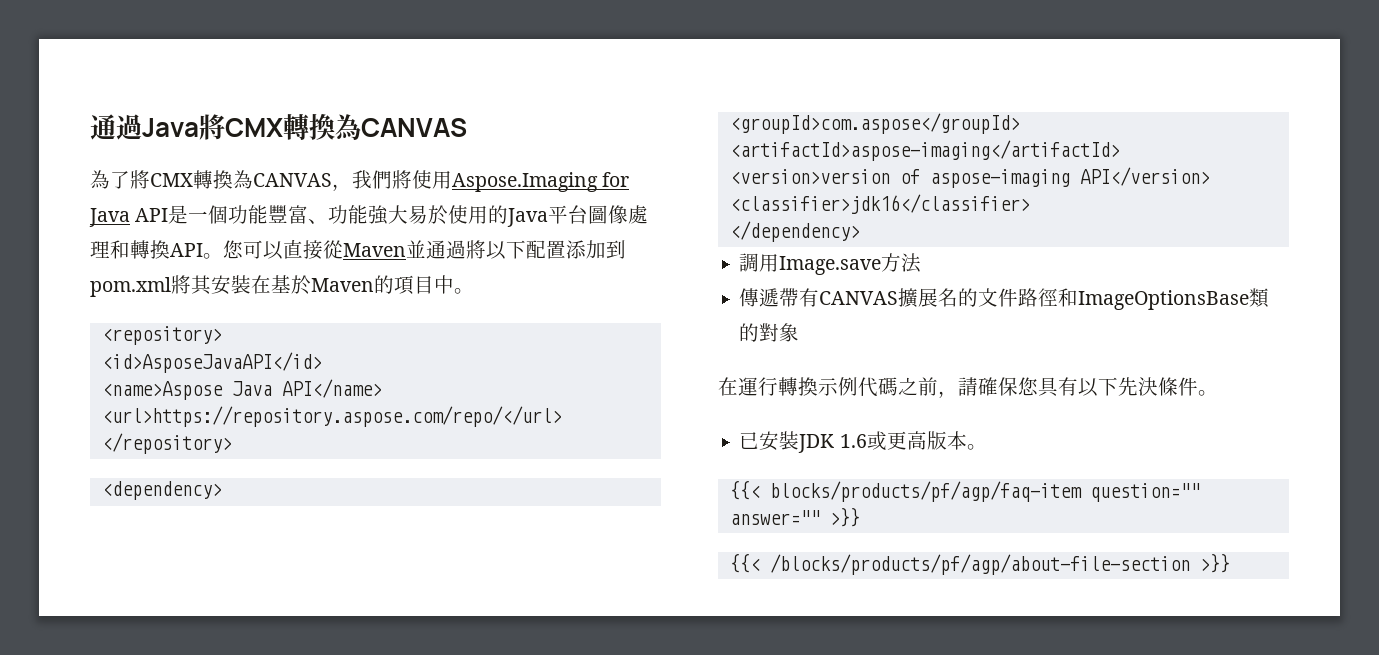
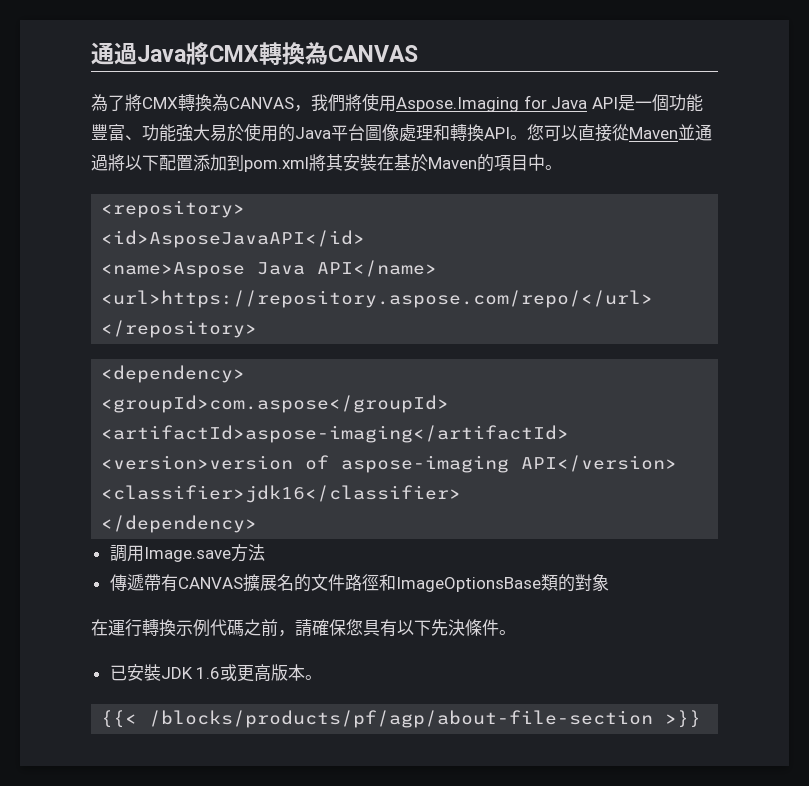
[729,480,1200,502] [729,507,860,527] // {{< blocks/products/pf/agp/faq-item question="" answer="" >}} -> (323, 677) none

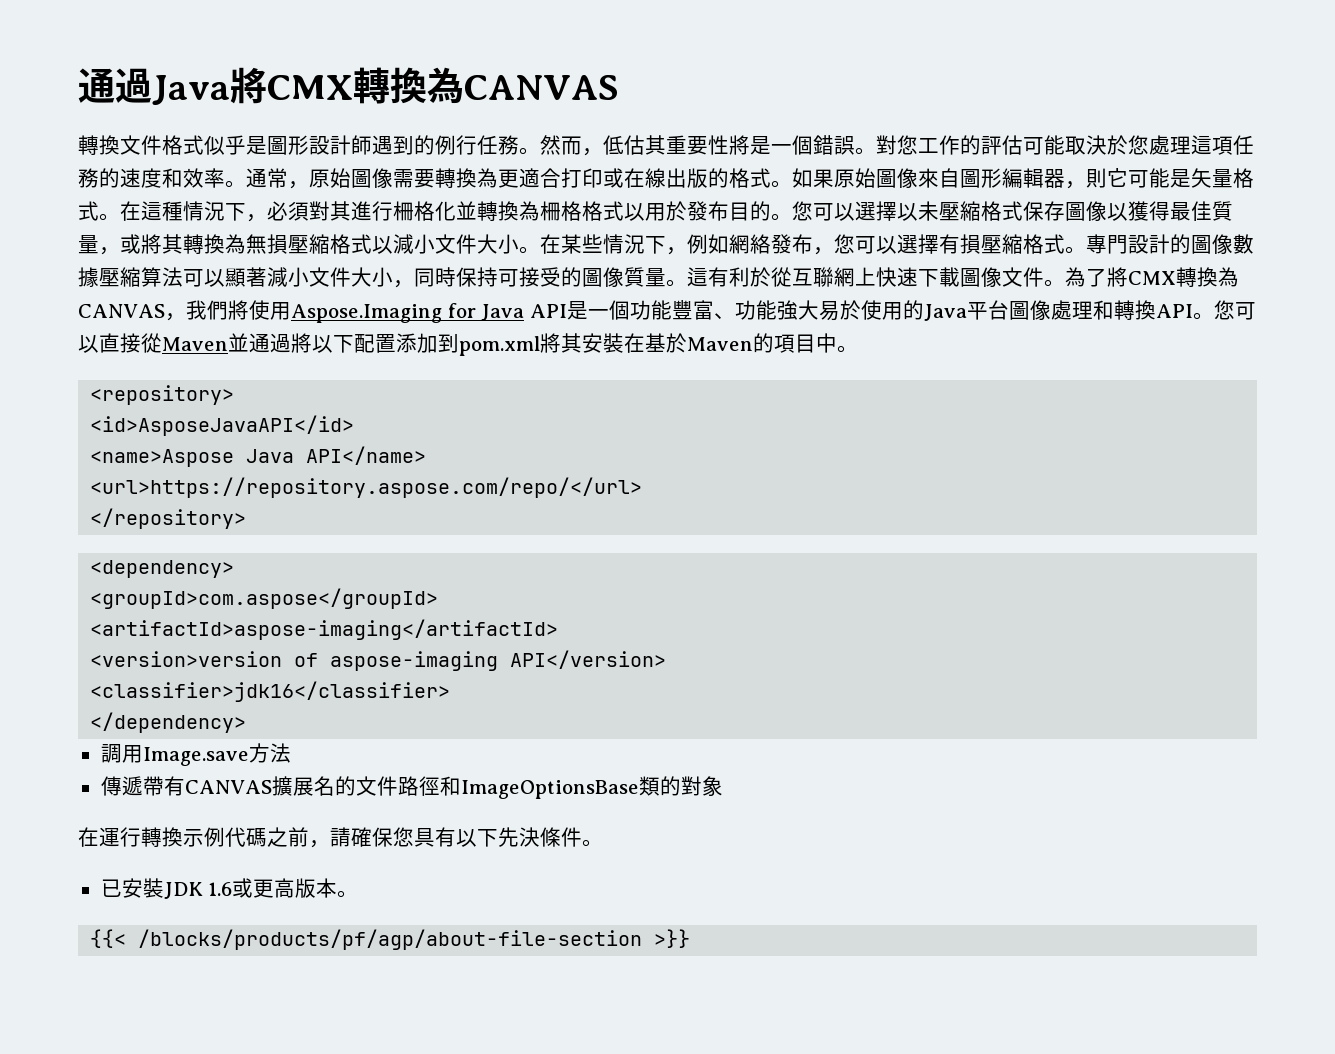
(418, 53) none -> [78,135,1254,156] [78,168,1254,189] [78,201,1233,222] [78,234,1254,255] [78,267,1065,288] 轉換文件格式似乎是圖形設計師遇到的例行任務。然而，低估其重要性將是一個錯誤。對您工作的評估可能取決於您處理這項任務的速度和效率。通常，原始圖像需要轉換為更適合打印或在線出版的格式。如果原始圖像來自圖形編輯器，則它可能是矢量格式。在這種情況下，必須對其進行柵格化並轉換為柵格格式以用於發布目的。您可以選擇以未壓縮格式保存圖像以獲得最佳質量，或將其轉換為無損壓縮格式以減小文件大小。在某些情況下，例如網絡發布，您可以選擇有損壓縮格式。專門設計的圖像數據壓縮算法可以顯著減小文件大小，同時保持可接受的圖像質量。這有利於從互聯網上快速下載圖像文件。

